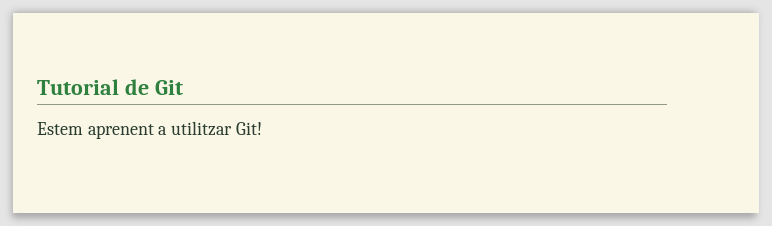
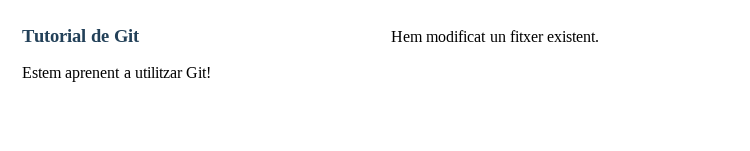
(262, 128) none -> [391,30,600,42] // Hem modificat un fitxer existent.

